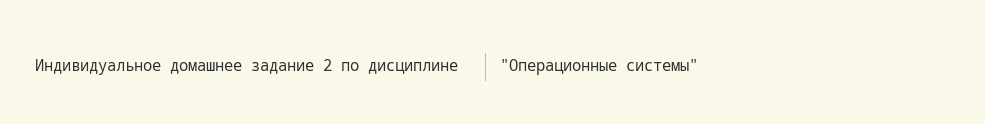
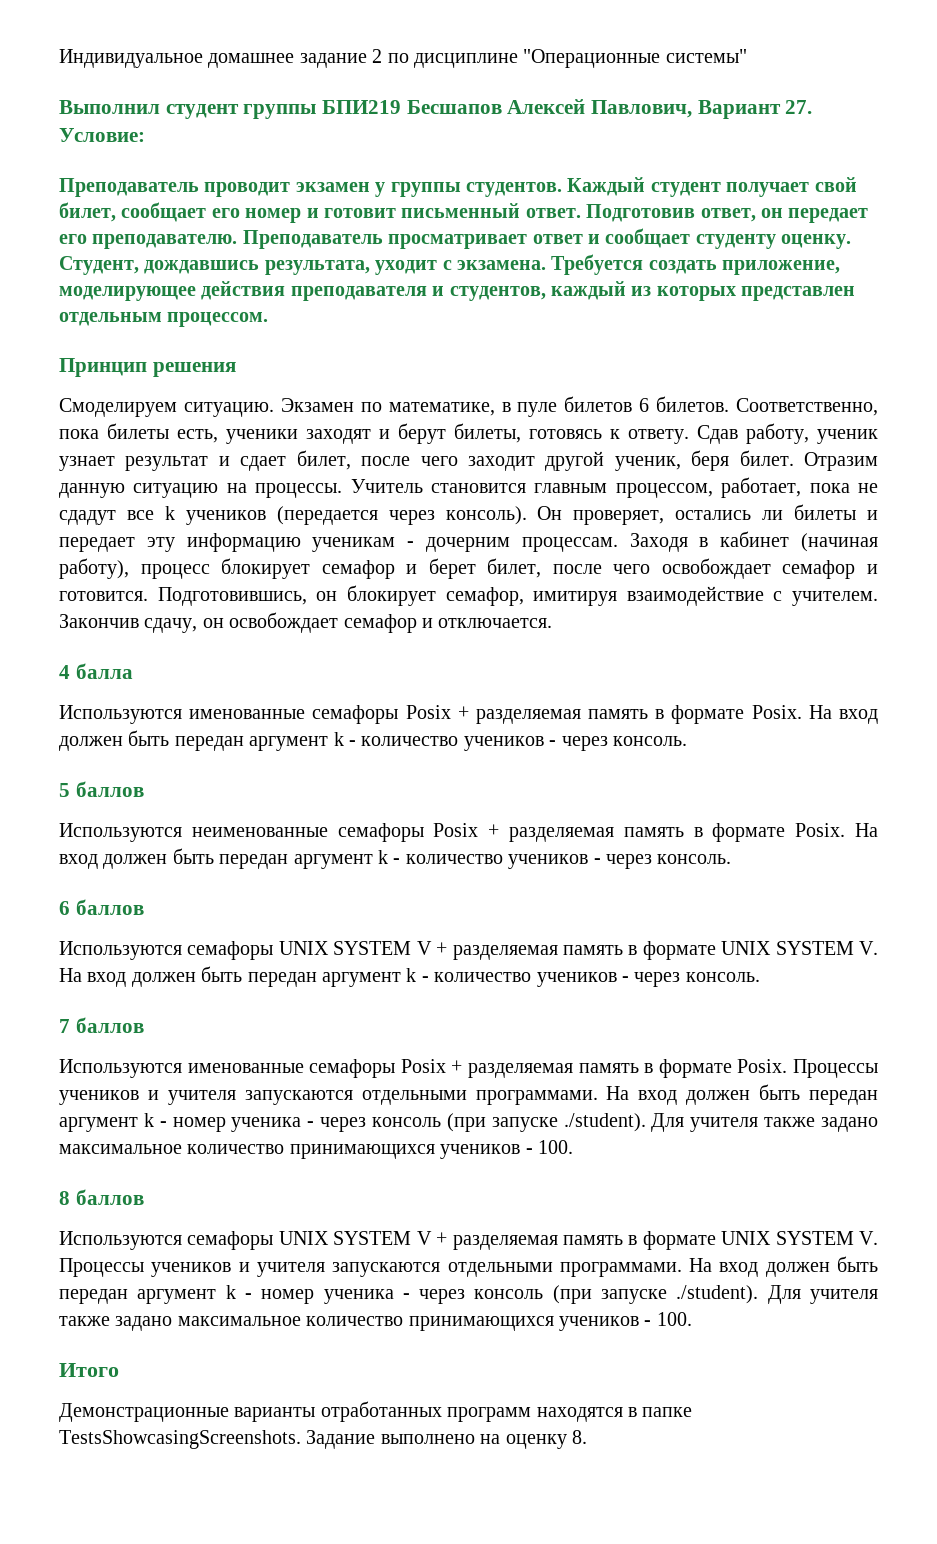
(698, 65) none -> [59,99,813,119] [59,128,145,142] [59,177,857,197] [59,202,869,223] [59,228,852,249] [59,254,841,275] [59,281,856,301] [59,312,269,327] [59,358,236,377] [59,396,878,417] [59,423,878,444] [59,450,878,471] [59,477,878,498] [59,504,878,525] [59,531,878,552] [59,558,878,579] [59,585,878,606] [59,612,553,633] [59,663,133,679] [59,705,878,724] [59,730,687,751] [59,781,144,797] [59,823,878,842] [59,848,732,869] [59,899,144,915] [59,941,878,960] [59,966,760,987] [59,1017,144,1033] [59,1059,879,1078] [59,1084,878,1105] [59,1113,878,1132] [59,1140,573,1159] [59,1189,144,1205] [59,1231,878,1250] [59,1256,878,1277] [59,1285,878,1304] [59,1312,692,1331] [59,1363,119,1377] [59,1401,693,1422] [59,1430,587,1449] // Выполнил студент группы БПИ219 Бесшапов Алексей Павлович, Вариант 27. Условие: // Преподаватель проводит экзамен у группы студентов. Каждый студент получает свой билет, сообщает его номер и готовит письменный ответ. Подготовив ответ, он передает его преподавателю. Преподаватель просматривает ответ и сообщает студенту оценку. Студент, дождавшись результата, уходит с экзамена. Требуется создать приложение, моделирующее действия преподавателя и студентов, каждый из которых представлен отдельным процессом. // Принцип решения // Смоделируем ситуацию. Экзамен по математике, в пуле билетов 6 билетов. Соответственно, пока билеты есть, ученики заходят и берут билеты, готовясь к ответу. Сдав работу, ученик узнает результат и сдает билет, после чего заходит другой ученик, беря билет. Отразим данную ситуацию на процессы. Учитель становится главным процессом, работает, пока не сдадут все k учеников (передается через консоль). Он проверяет, остались ли билеты и передает эту информацию ученикам - дочерним процессам. Заходя в кабинет (начиная работу), процесс блокирует семафор и берет билет, после чего освобождает семафор и готовится. Подготовившись, он блокирует семафор, имитируя взаимодействие с учителем. Закончив сдачу, он освобождает семафор и отключается. // 4 балла // Используются именованные семафоры Posix + разделяемая память в формате Posix. На вход должен быть передан аргумент k - количество учеников - через консоль. // 5 баллов // Используются неименованные семафоры Posix + разделяемая память в формате Posix. На вход должен быть передан аргумент k - количество учеников - через консоль. // 6 баллов // Используются семафоры UNIX SYSTEM V + разделяемая память в формате UNIX SYSTEM V. На вход должен быть передан аргумент k - количество учеников - через консоль. // 7 баллов // Используются именованные семафоры Posix + разделяемая память в формате Posix. Процессы учеников и учителя запускаются отдельными программами. На вход должен быть передан аргумент k - номер ученика - через консоль (при запуске ./student). Для учителя также задано максимальное количество принимающихся учеников - 100. // 8 баллов // Используются семафоры UNIX SYSTEM V + разделяемая память в формате UNIX SYSTEM V. Процессы учеников и учителя запускаются отдельными программами. На вход должен быть передан аргумент k - номер ученика - через консоль (при запуске ./student). Для учителя также задано максимальное количество принимающихся учеников - 100. // Итого // Демонстрационные варианты отработанных программ находятся в папке TestsShowcasingScreenshots. Задание выполнено на оценку 8.

